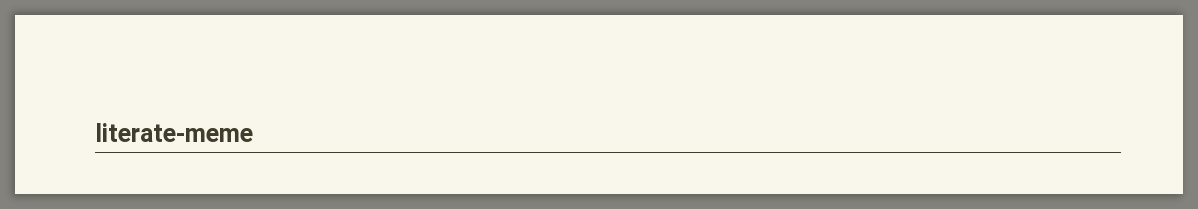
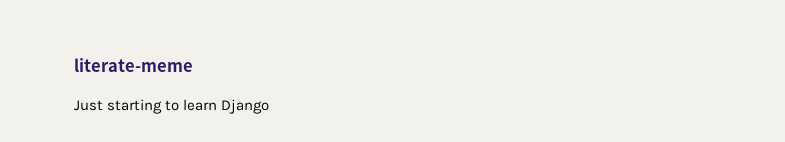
(253, 132) none -> [74,99,270,114] // Just starting to learn Django

